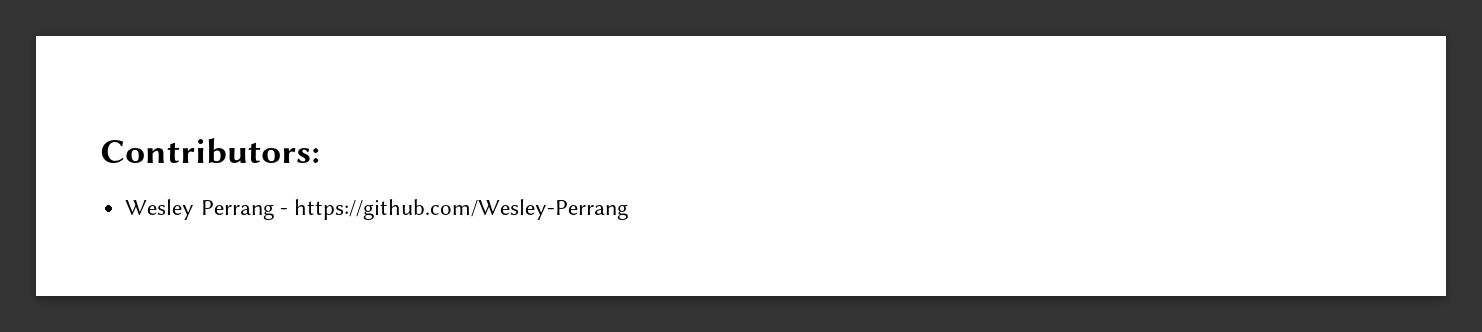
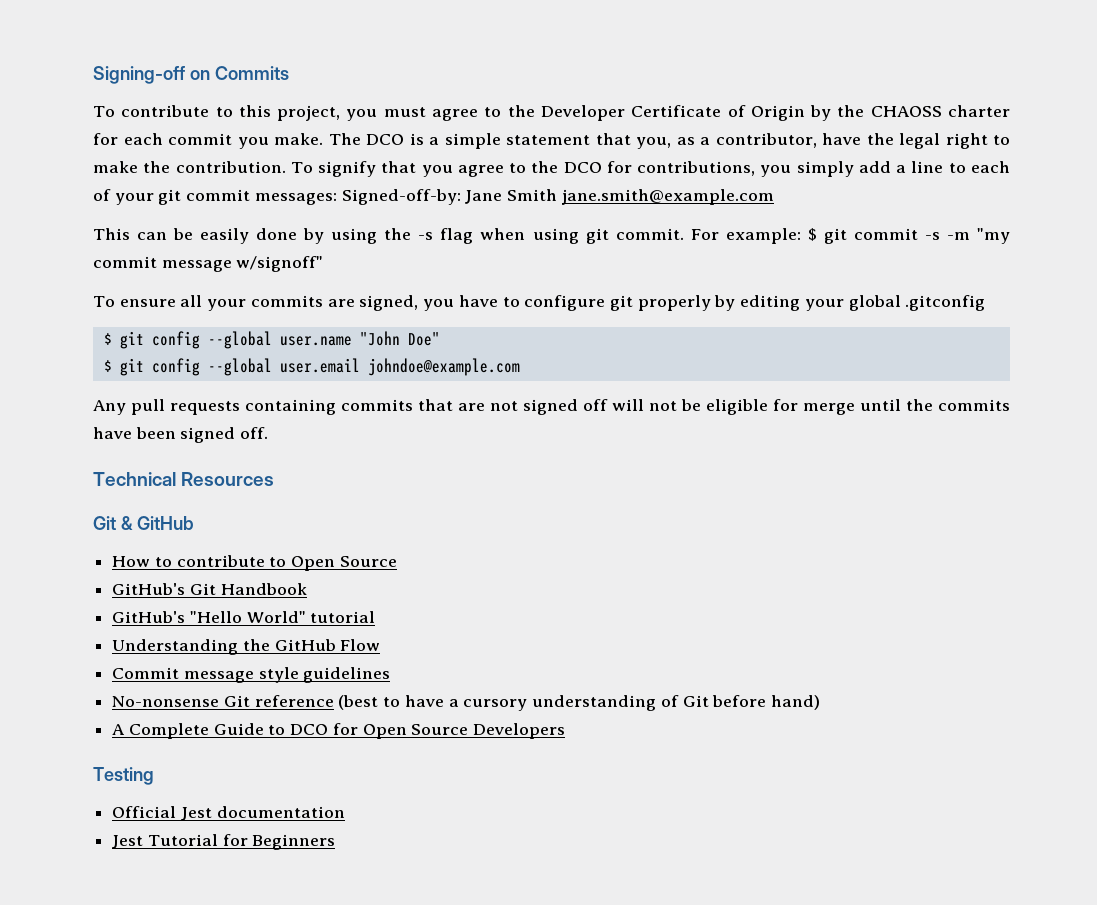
[100,138,320,164] [125,199,628,220] Contributors: // Wesley Perrang - https://github.com/Wesley-Perrang -> [93,66,289,84] [93,105,1010,121] [93,133,1010,149] [93,161,1011,177] [93,189,774,205] [93,228,1010,244] [93,256,324,272] [93,295,986,311] [103,331,440,349] [103,358,520,376] [93,399,1010,415] [93,427,269,443] [93,472,275,486] [93,516,194,530] [112,555,397,571] [112,583,307,595] [112,611,376,623] [112,639,381,655] [112,667,391,683] [112,695,820,711] [112,723,566,739] [93,767,154,785] [112,806,345,821] [112,834,336,850] Signing-off on Commits // To contribute to this project, you must agree to the Developer Certificate of Origin by the CHAOSS charter for each commit you make. The DCO is a simple statement that you, as a contributor, have the legal right to make the contribution. To signify that you agree to the DCO for contributions, you simply add a line to each of your git commit messages: Signed-off-by: Jane Smith jane.smith@example.com // This can be easily done by using the -s flag when using git commit. For example: $ git commit -s -m "my commit message w/signoff" // To ensure all your commits are signed, you have to configure git properly by editing your global .gitconfig // $ git config --global user.name "John Doe" // $ git config --global user.email johndoe@example.com // Any pull requests containing commits that are not signed off will not be eligible for merge until the commits have been signed off. // Technical Resources // Git & GitHub // How to contribute to Open Source // GitHub's Git Handbook // GitHub's "Hello World" tutorial // Understanding the GitHub Flow // Commit message style guidelines // No-nonsense Git reference (best to have a cursory understanding of Git before hand) // A Complete Guide to DCO for Open Source Developers // Testing // Official Jest documentation // Jest Tutorial for Beginners

